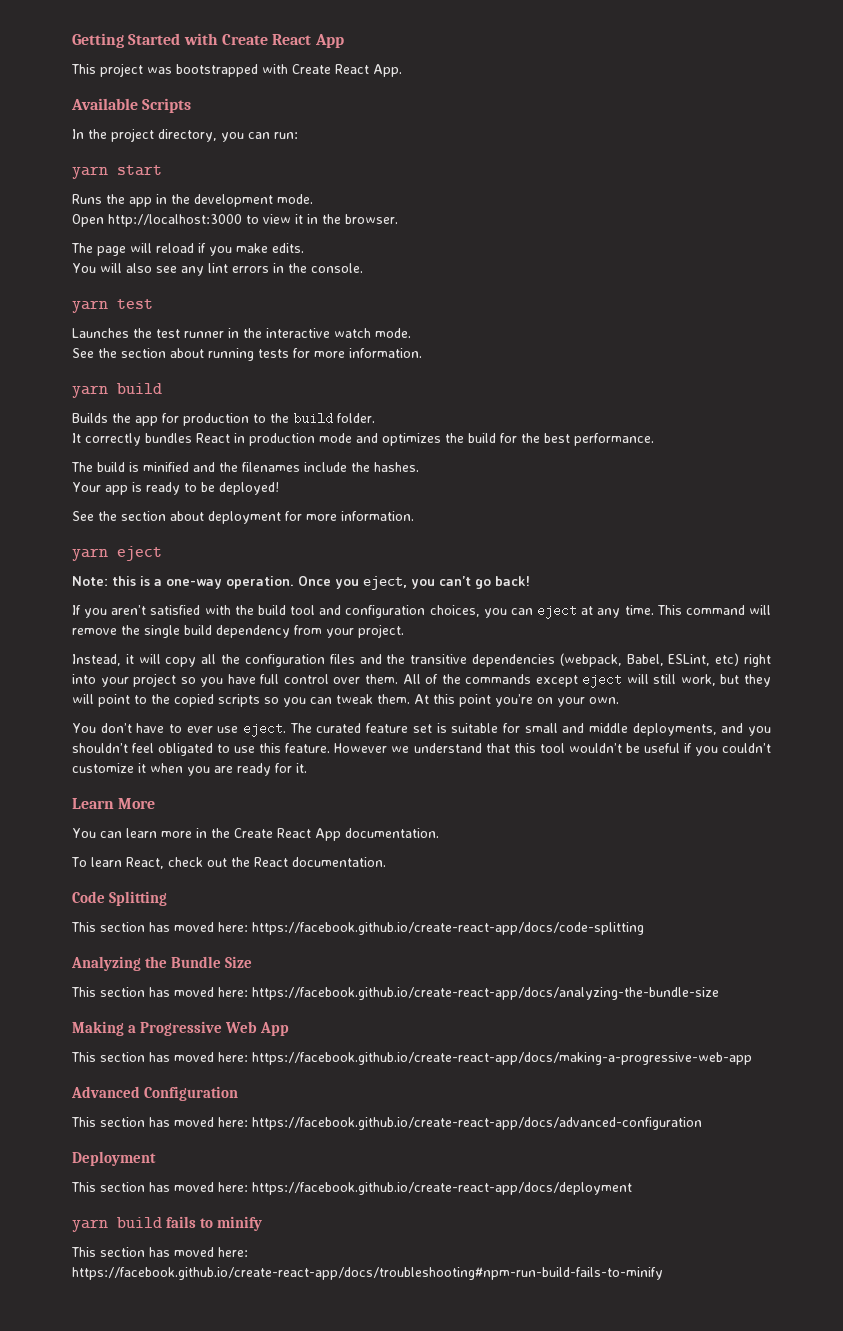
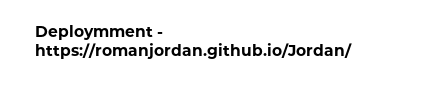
[72,33,344,48] [71,63,402,77] [71,98,192,113] [72,128,298,142] [72,165,162,179] [72,194,313,207] [72,214,398,227] [71,243,304,256] [72,263,363,276] [72,299,153,313] [72,328,411,338] [72,348,422,361] [72,383,162,398] [72,412,375,426] [72,433,654,446] [71,462,419,472] [72,482,279,495] [72,511,414,524] [72,546,162,561] [72,576,530,590] [72,604,771,619] [72,624,404,638] [72,653,771,667] [72,673,771,688] [72,694,619,707] [72,722,772,737] [72,743,771,756] [72,763,307,776] [72,798,156,809] [72,828,439,841] [71,857,386,869] [72,891,167,906] [71,922,644,935] [71,956,252,971] [71,987,719,1000] [72,1021,289,1036] [71,1052,752,1065] [71,1086,238,1101] [71,1117,702,1130] [72,1151,156,1166] [71,1182,632,1195] [72,1216,262,1232] [71,1247,248,1257] [72,1267,663,1280] Getting Started with Create React App // This project was bootstrapped with Create React App. // Available Scripts // In the project directory, you can run: // yarn start // Runs the app in the development mode. // Open http://localhost:3000 to view it in the browser. // The page will reload if you make edits. // You will also see any lint errors in the console. // yarn test // Launches the test runner in the interactive watch mode. // See the section about running tests for more information. // yarn build // Builds the app for production to the build folder. // It correctly bundles React in production mode and optimizes the build for the best performance. // The build is minified and the filenames include the hashes. // Your app is ready to be deployed! // See the section about deployment for more information. // yarn eject // Note: this is a one-way operation. Once you eject, you can’t go back! // If you aren’t satisfied with the build tool and configuration choices, you can eject at any time. This command will remove the single build dependency from your project. // Instead, it will copy all the configuration files and the transitive dependencies (webpack, Babel, ESLint, etc) right into your project so you have full control over them. All of the commands except eject will still work, but they will point to the copied scripts so you can tweak them. At this point you’re on your own. // You don’t have to ever use eject. The curated feature set is suitable for small and middle deployments, and you shouldn’t feel obligated to use this feature. However we understand that this tool wouldn’t be useful if you couldn’t customize it when you are ready for it. // Learn More // You can learn more in the Create React App documentation. // To learn React, check out the React documentation. // Code Splitting // This section has moved here: https://facebook.github.io/create-react-app/docs/code-splitting // Analyzing the Bundle Size // This section has moved here: https://facebook.github.io/create-react-app/docs/analyzing-the-bundle-size // Making a Progressive Web App // This section has moved here: https://facebook.github.io/create-react-app/docs/making-a-progressive-web-app // Advanced Configuration // This section has moved here: https://facebook.github.io/create-react-app/docs/advanced-configuration // Deployment // This section has moved here: https://facebook.github.io/create-react-app/docs/deployment // yarn build fails to minify // This section has moved here: https://facebook.github.io/create-react-app/docs/troubleshooting#npm-run-build-fails-to-minify -> [35,25,164,40] [35,43,352,59] Deploymment - https://romanjordan.github.io/Jordan/

